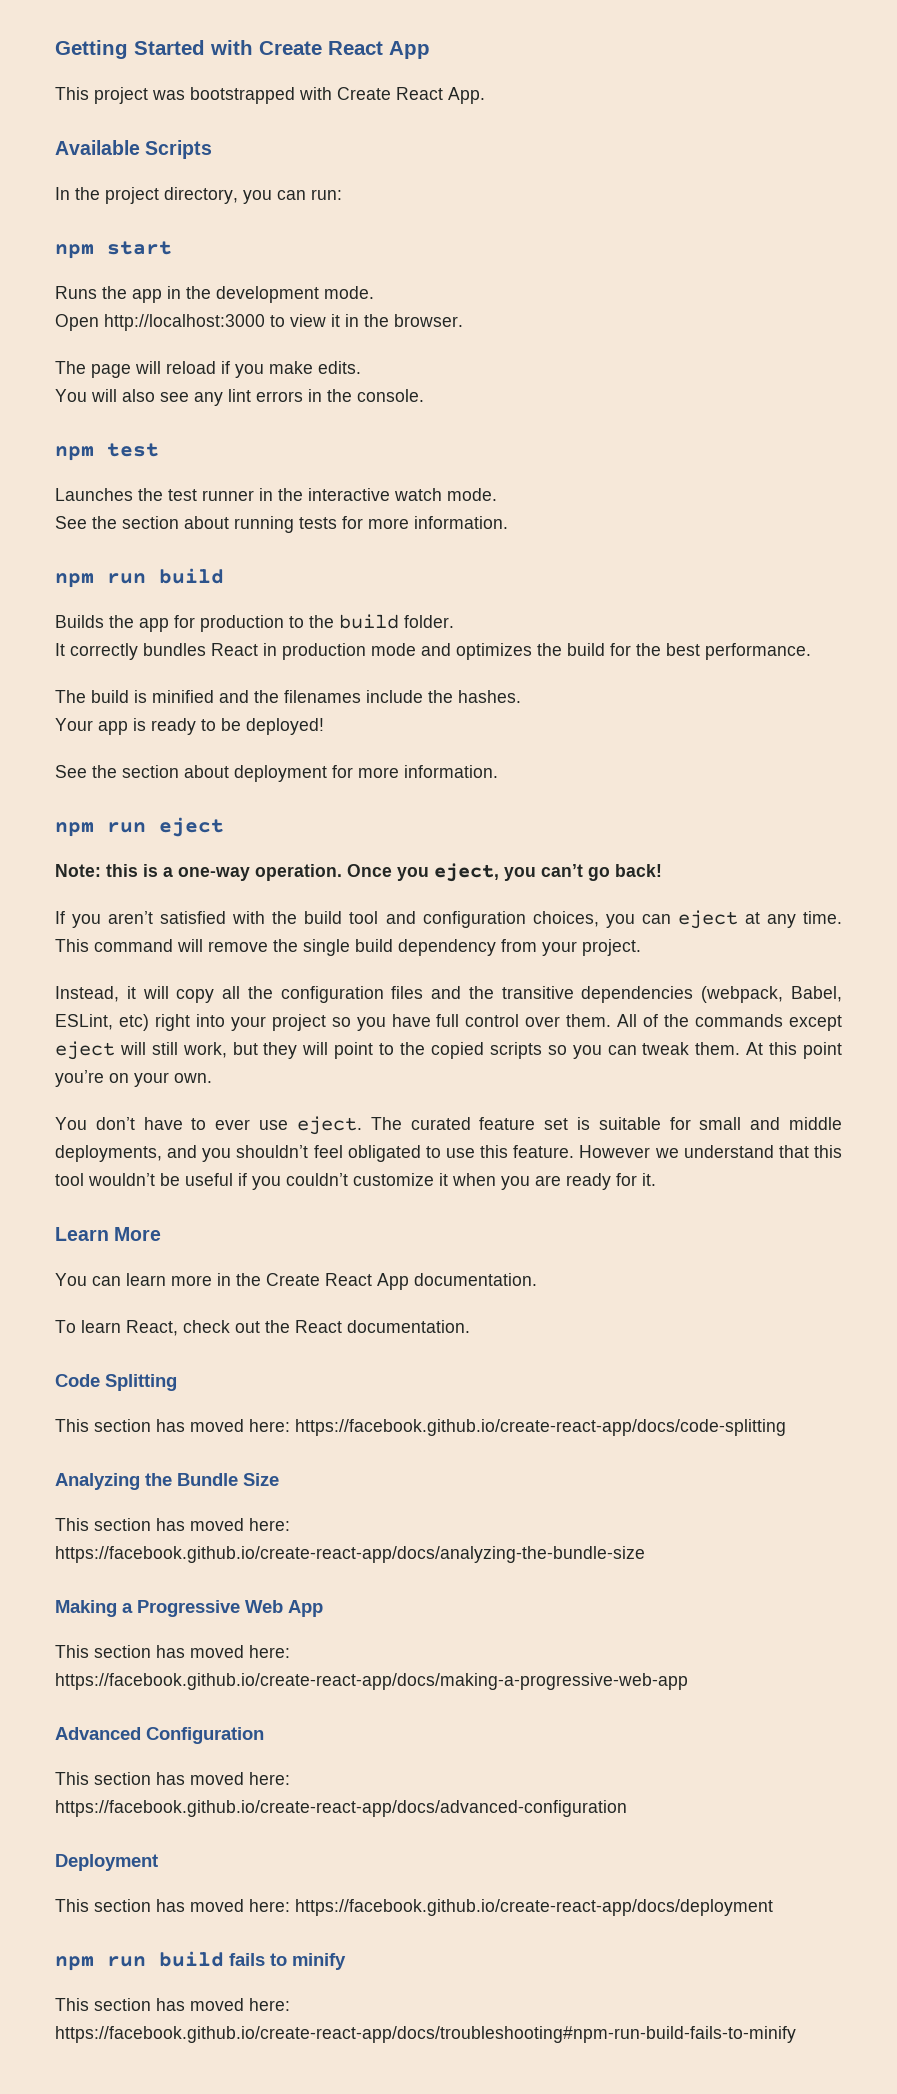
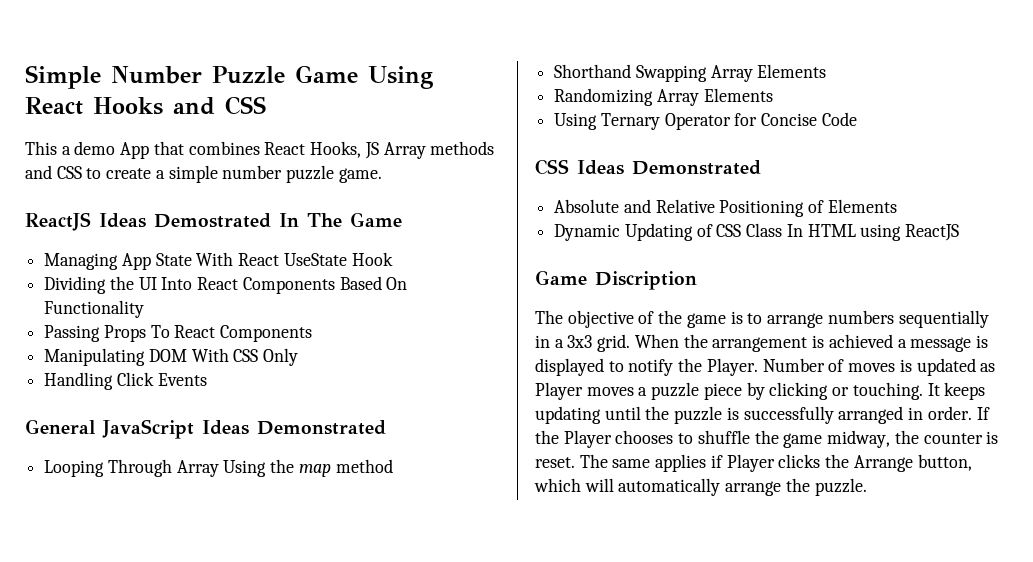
[55,40,430,59] [55,87,485,104] [55,140,213,159] [55,187,342,204] [55,241,172,259] [55,286,374,303] [55,314,463,331] [55,361,361,378] [55,389,424,406] [55,443,159,461] [55,488,497,501] [55,516,508,533] [55,568,224,588] [55,614,454,632] [55,643,811,660] [55,690,521,703] [55,718,324,735] [55,765,498,782] [55,817,224,837] [55,863,662,882] [55,910,842,929] [55,939,641,956] [55,986,842,1003] [55,1014,843,1031] [55,1041,843,1060] [55,1070,212,1087] [55,1116,842,1135] [55,1145,842,1162] [55,1173,656,1190] [55,1227,162,1241] [55,1273,537,1290] [55,1320,470,1336] [55,1374,177,1391] [55,1419,786,1436] [55,1473,279,1490] [55,1518,290,1531] [55,1546,645,1563] [55,1600,323,1617] [55,1645,290,1658] [55,1673,688,1690] [55,1727,264,1744] [55,1772,290,1785] [55,1800,627,1817] [55,1854,158,1871] [55,1899,773,1916] [55,1951,346,1971] [55,1998,290,2011] [55,2026,796,2043] Getting Started with Create React App // This project was bootstrapped with Create React App. // Available Scripts // In the project directory, you can run: // npm start // Runs the app in the development mode. // Open http://localhost:3000 to view it in the browser. // The page will reload if you make edits. // You will also see any lint errors in the console. // npm test // Launches the test runner in the interactive watch mode. // See the section about running tests for more information. // npm run build // Builds the app for production to the build folder. // It correctly bundles React in production mode and optimizes the build for the best performance. // The build is minified and the filenames include the hashes. // Your app is ready to be deployed! // See the section about deployment for more information. // npm run eject // Note: this is a one-way operation. Once you eject, you can’t go back! // If you aren’t satisfied with the build tool and configuration choices, you can eject at any time. This command will remove the single build dependency from your project. // Instead, it will copy all the configuration files and the transitive dependencies (webpack, Babel, ESLint, etc) right into your project so you have full control over them. All of the commands except eject will still work, but they will point to the copied scripts so you can tweak them. At this point you’re on your own. // You don’t have to ever use eject. The curated feature set is suitable for small and middle deployments, and you shouldn’t feel obligated to use this feature. However we understand that this tool wouldn’t be useful if you couldn’t customize it when you are ready for it. // Learn More // You can learn more in the Create React App documentation. // To learn React, check out the React documentation. // Code Splitting // This section has moved here: https://facebook.github.io/create-react-app/docs/code-splitting // Analyzing the Bundle Size // This section has moved here: https://facebook.github.io/create-react-app/docs/analyzing-the-bundle-size // Making a Progressive Web App // This section has moved here: https://facebook.github.io/create-react-app/docs/making-a-progressive-web-app // Advanced Configuration // This section has moved here: https://facebook.github.io/create-react-app/docs/advanced-configuration // Deployment // This section has moved here: https://facebook.github.io/create-react-app/docs/deployment // npm run build fails to minify // This section has moved here: https://facebook.github.io/create-react-app/docs/troubleshooting#npm-run-build-fails-to-minify -> [25,65,433,89] [25,96,266,115] [25,141,495,159] [25,165,382,183] [25,212,402,231] [44,252,393,270] [44,276,408,294] [44,300,145,318] [44,325,313,342] [44,348,299,366] [44,372,207,390] [25,419,386,439] [44,459,393,477] [554,64,827,82] [554,88,773,106] [554,112,857,130] [535,159,761,175] [554,199,897,217] [554,223,960,241] [535,270,697,290] [535,310,989,328] [535,334,988,352] [535,358,996,376] [535,382,986,400] [535,406,990,424] [535,430,999,448] [535,454,972,472] [534,478,867,496] Simple Number Puzzle Game Using React Hooks and CSS // This a demo App that combines React Hooks, JS Array methods and CSS to create a simple number puzzle game. // ReactJS Ideas Demostrated In The Game // Managing App State With React UseState Hook // Dividing the UI Into React Components Based On Functionality // Passing Props To React Components // Manipulating DOM With CSS Only // Handling Click Events // General JavaScript Ideas Demonstrated // Looping Through Array Using the map method // Shorthand Swapping Array Elements // Randomizing Array Elements // Using Ternary Operator for Concise Code // CSS Ideas Demonstrated // Absolute and Relative Positioning of Elements // Dynamic Updating of CSS Class In HTML using ReactJS // Game Discription // The objective of the game is to arrange numbers sequentially in a 3x3 grid. When the arrangement is achieved a message is displayed to notify the Player. Number of moves is updated as Player moves a puzzle piece by clicking or touching. It keeps updating until the puzzle is successfully arranged in order. If the Player chooses to shuffle the game midway, the counter is reset. The same applies if Player clicks the Arrange button, which will automatically arrange the puzzle.

